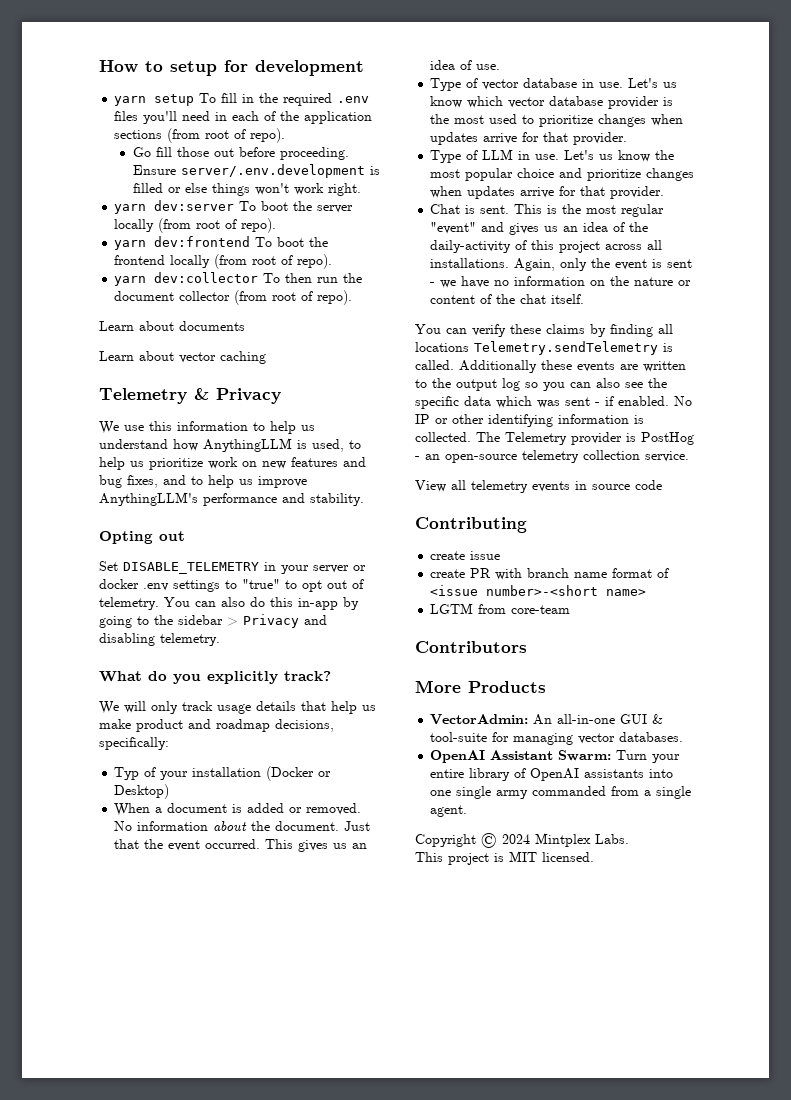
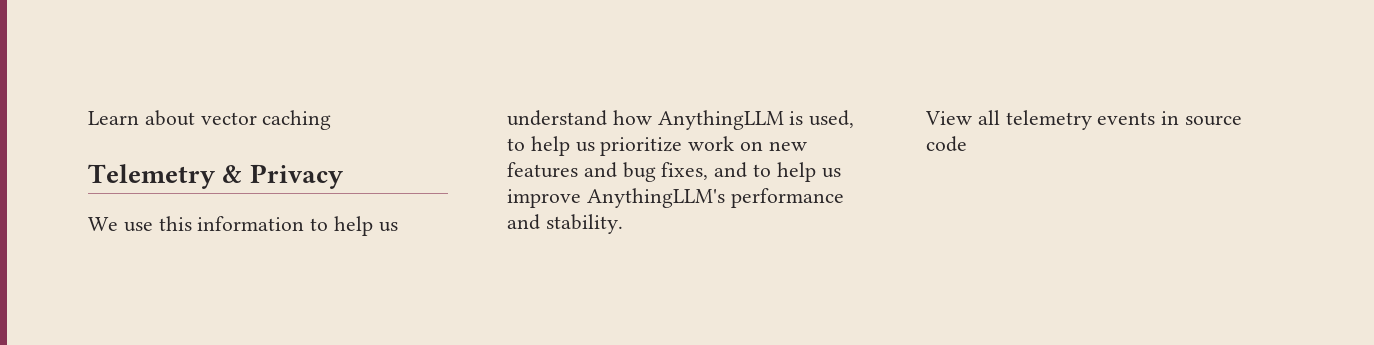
[99,60,364,76] [114,93,370,106] [114,111,373,124] [114,128,286,143] [132,147,349,160] [132,164,380,178] [132,183,361,196] [114,200,354,214] [114,218,277,233] [114,236,329,250] [114,254,333,269] [114,272,363,286] [114,290,353,305] [99,321,245,331] How to setup for development // yarn setup To fill in the required .env files you'll need in each of the application sections (from root of repo). // Go fill those out before proceeding. Ensure server/.env.development is filled or else things won't work right. // yarn dev:server To boot the server locally (from root of repo). // yarn dev:frontend To boot the frontend locally (from root of repo). // yarn dev:collector To then run the document collector (from root of repo). // Learn about documents // -> (88, 118) none
[99,531,185,544] [99,561,366,574] [99,579,364,592] [99,597,359,610] [99,614,327,628] [99,633,220,646] [99,671,331,684] [99,701,376,714] [99,719,334,732] [99,737,169,750] [114,766,332,781] [114,784,170,799] [114,803,362,816] [114,821,371,831] [114,839,368,852] [430,60,501,70] [430,78,678,91] [430,96,674,109] [430,114,684,127] [430,132,628,145] [430,149,675,163] [430,168,695,181] [430,186,665,199] [430,204,665,217] [430,222,649,235] [430,240,663,253] [430,258,693,271] [430,276,692,288] [430,294,585,304] [415,324,673,337] [415,341,673,355] [415,360,686,373] [415,378,667,391] [415,396,692,409] [415,414,644,427] [415,432,694,445] [415,450,689,463] // Opting out // Set DISABLE_TELEMETRY in your server or docker .env settings to "true" to opt out of telemetry. You can also do this in-app by going to the sidebar > Privacy and disabling telemetry. // What do you explicitly track? // We will only track usage details that help us make product and roadmap decisions, specifically: // Typ of your installation (Docker or Desktop) // When a document is added or removed. No information about the document. Just that the event occurred. This gives us an idea of use. // Type of vector database in use. Let's us know which vector database provider is the most used to prioritize changes when updates arrive for that provider. // Type of LLM in use. Let's us know the most popular choice and prioritize changes when updates arrive for that provider. // Chat is sent. This is the most regular "event" and gives us an idea of the daily-activity of this project across all installations. Again, only the event is sent - we have no information on the nature or content of the chat itself. // You can verify these claims by finding all locations Telemetry.sendTelemetry is called. Additionally these events are written to the output log so you can also see the specific data which was sent - if enabled. No IP or other identifying information is collected. The Telemetry provider is PostHog - an open-source telemetry collection service. -> (623, 224) none
[415,517,527,533] [430,551,501,560] [430,568,670,580] [430,585,647,596] [430,603,571,614] [415,641,527,653] [415,680,546,693] [430,714,664,725] [430,732,684,745] [430,750,681,763] [430,768,674,781] [430,786,692,799] [430,805,468,817] [415,833,629,848] [415,851,594,865] // Contributing // create issue // create PR with branch name format of <issue number>-<short name> // LGTM from core-team // Contributors // More Products // VectorAdmin: An all-in-one GUI & tool-suite for managing vector databases. // OpenAI Assistant Swarm: Turn your entire library of OpenAI assistants into one single army commanded from a single agent. // Copyright © 2024 Mintplex Labs. // This project is MIT licensed. -> (967, 144) none

